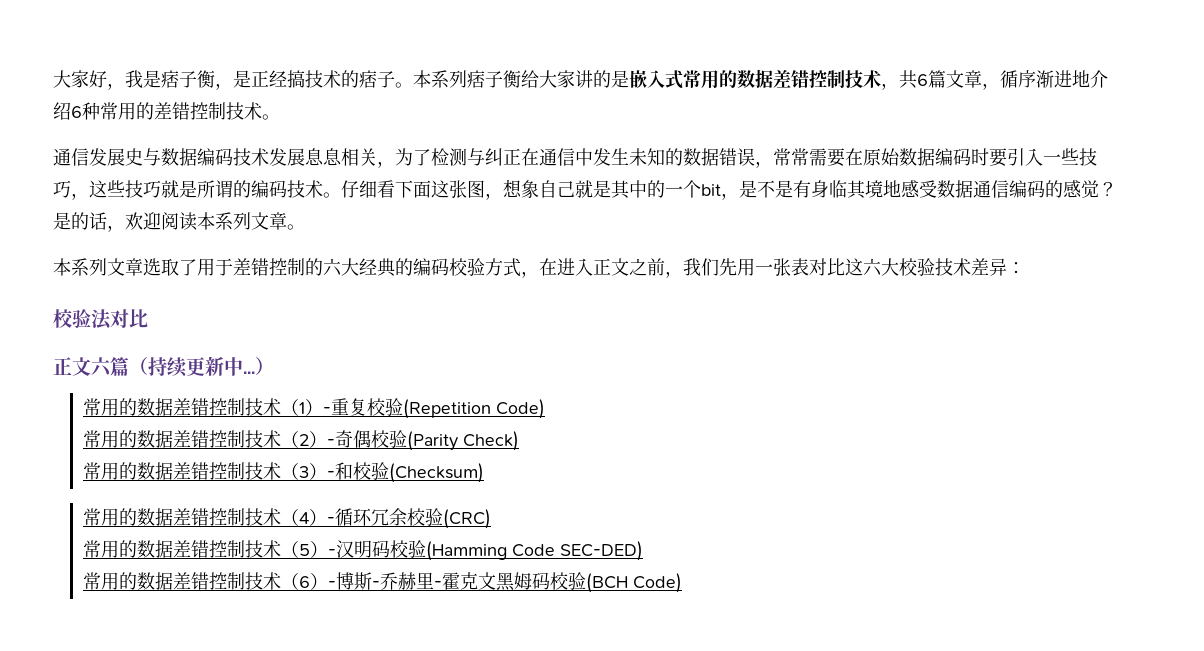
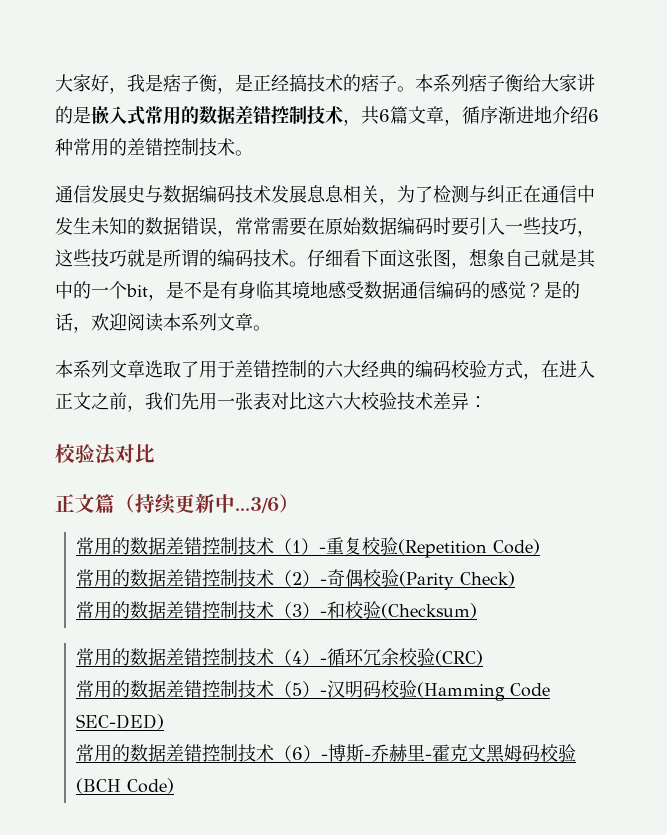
[91,357,112,377] 六 -> (95, 503) none
[243,371,255,374] ... -> [235,497,279,513] ...3/6

